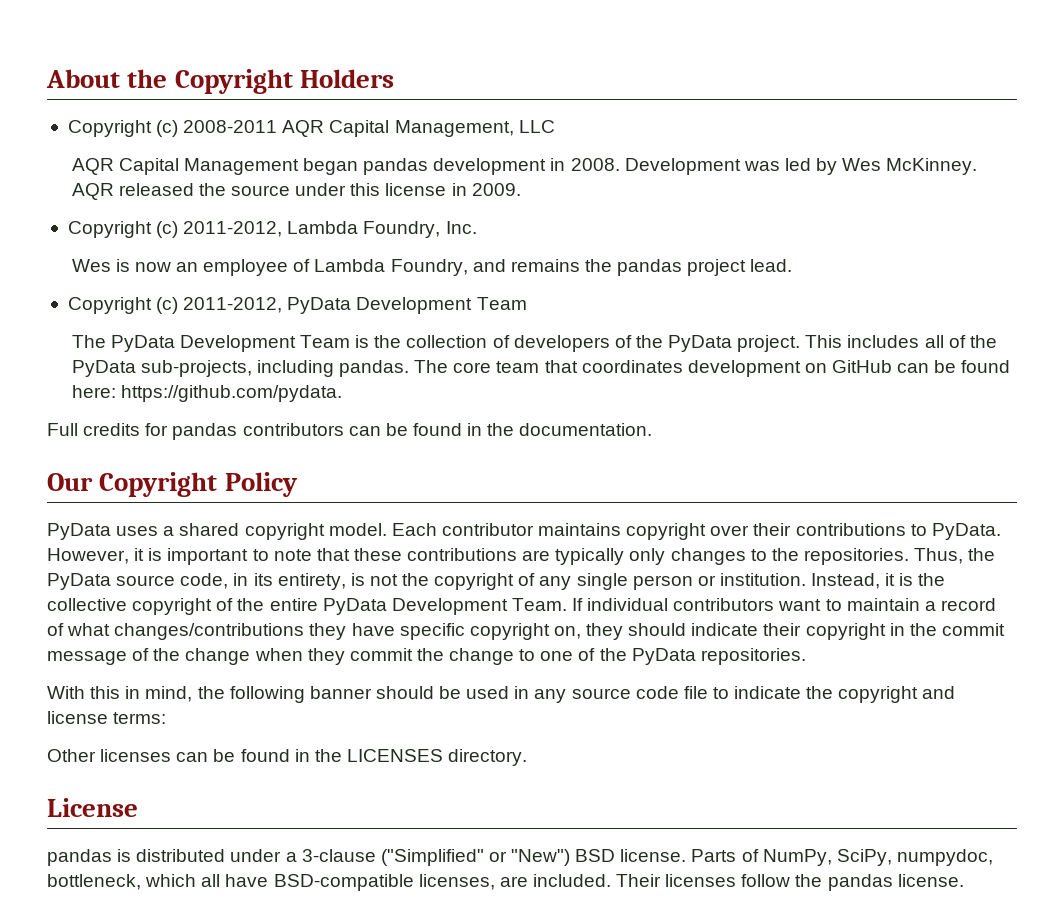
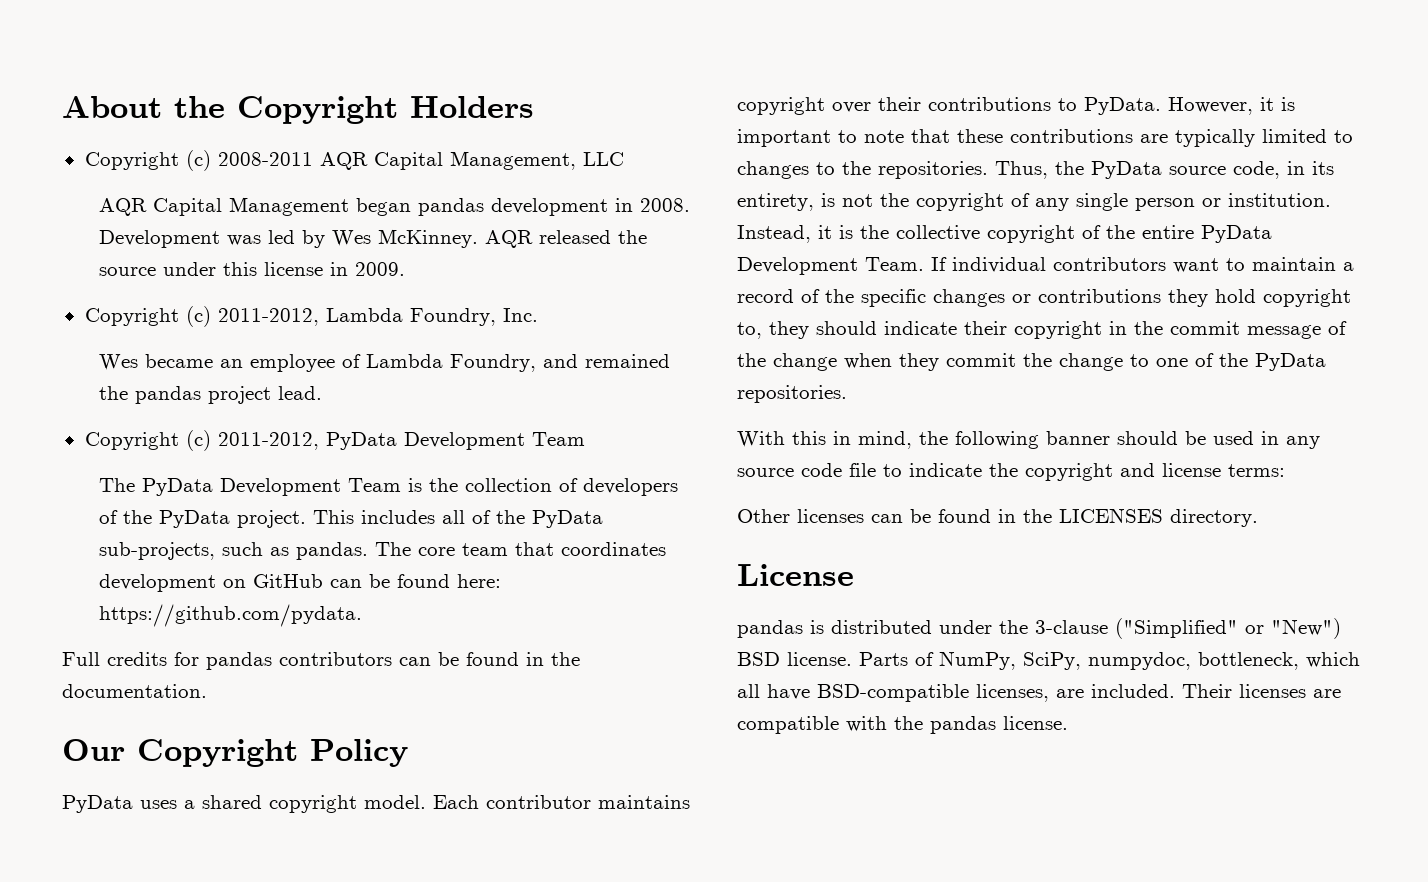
[115,259,171,272] is now -> [145,354,214,368] became
[510,259,580,272] remains -> [585,354,671,368] remained
[256,360,334,377] including -> [222,542,290,556] such as
[629,548,666,565] only -> [1262,129,1353,143] limited to
[67,623,581,640] what changes/contributions they have specific copyright on, -> [825,289,1351,307] [737,322,762,339] the specific changes or contributions they hold copyright to,
[285,852,297,862] a -> [999,620,1028,634] the
[741,874,791,887] follow -> [1313,689,1341,698] [737,716,887,734] are compatible with

